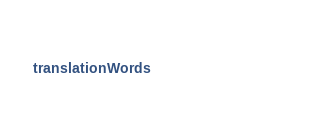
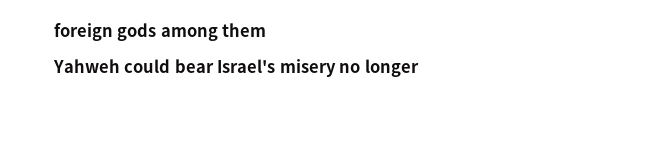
[33,62,151,73] translationWords -> [54,23,267,41] [53,59,419,77] foreign gods among them // Yahweh could bear Israel's misery no longer

